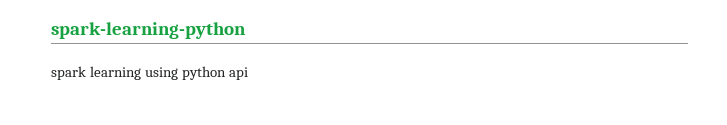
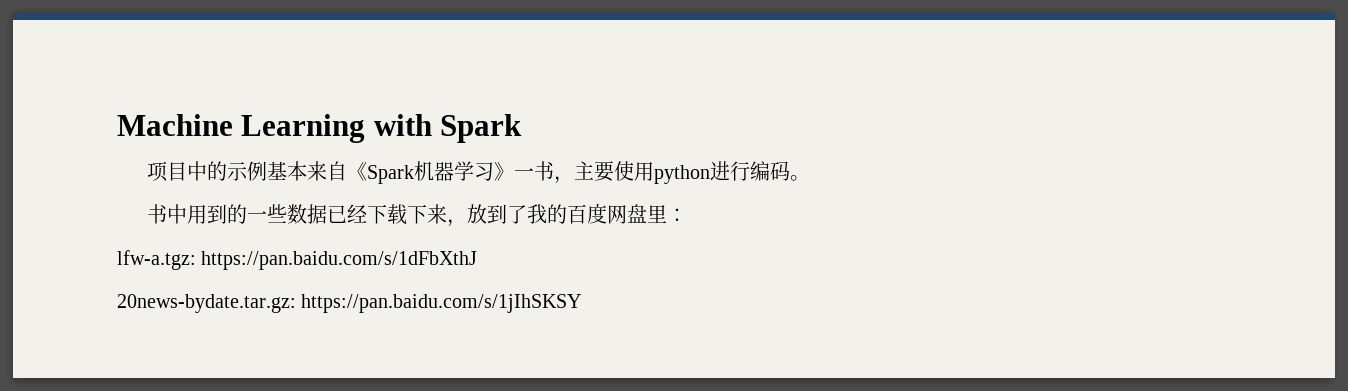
[51,22,246,39] [51,66,248,80] spark-learning-python // spark learning using python api -> [117,114,523,143] [147,161,811,184] [147,203,688,227] [117,250,478,270] [117,294,582,313] Machine Learning with Spark // 项目中的示例基本来自《Spark机器学习》一书，主要使用python进行编码。 // 书中用到的一些数据已经下载下来，放到了我的百度网盘里： // lfw-a.tgz: https://pan.baidu.com/s/1dFbXthJ // 20news-bydate.tar.gz: https://pan.baidu.com/s/1jIhSKSY

